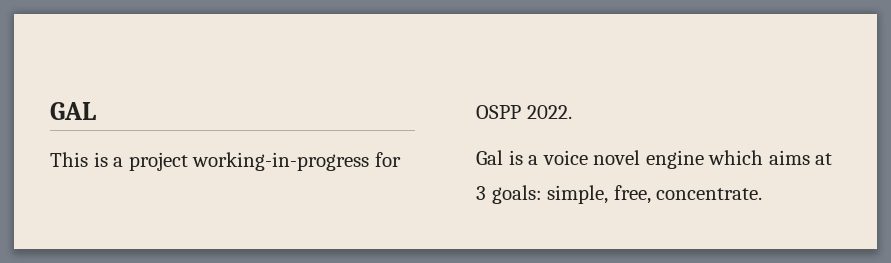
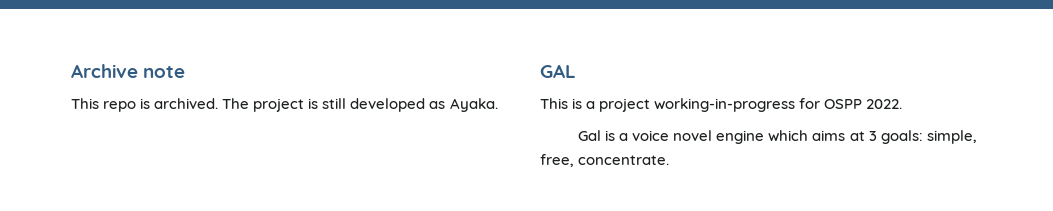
(50, 111) none -> [71,64,186,78] [71,98,498,112] Archive note // This repo is archived. The project is still developed as Ayaka. //

